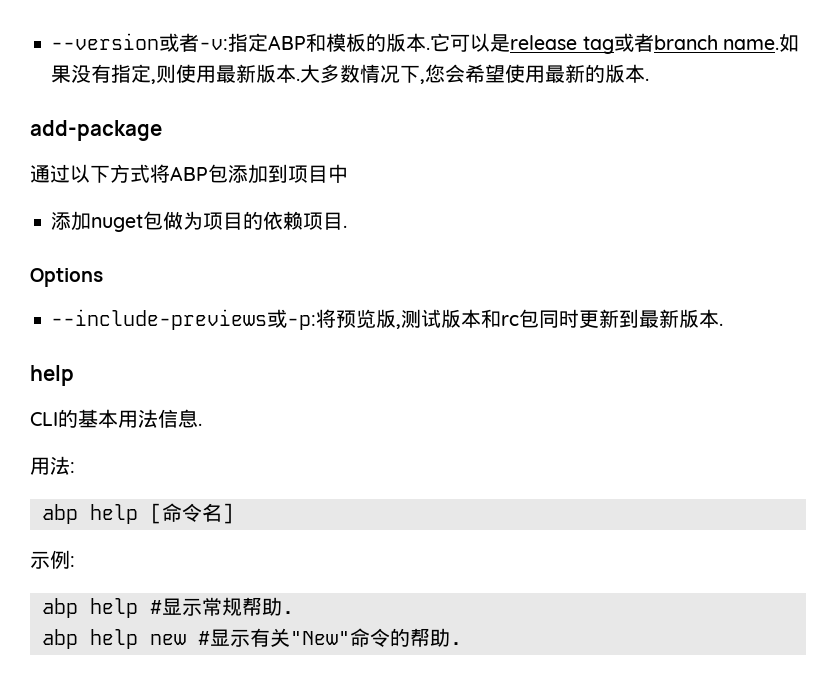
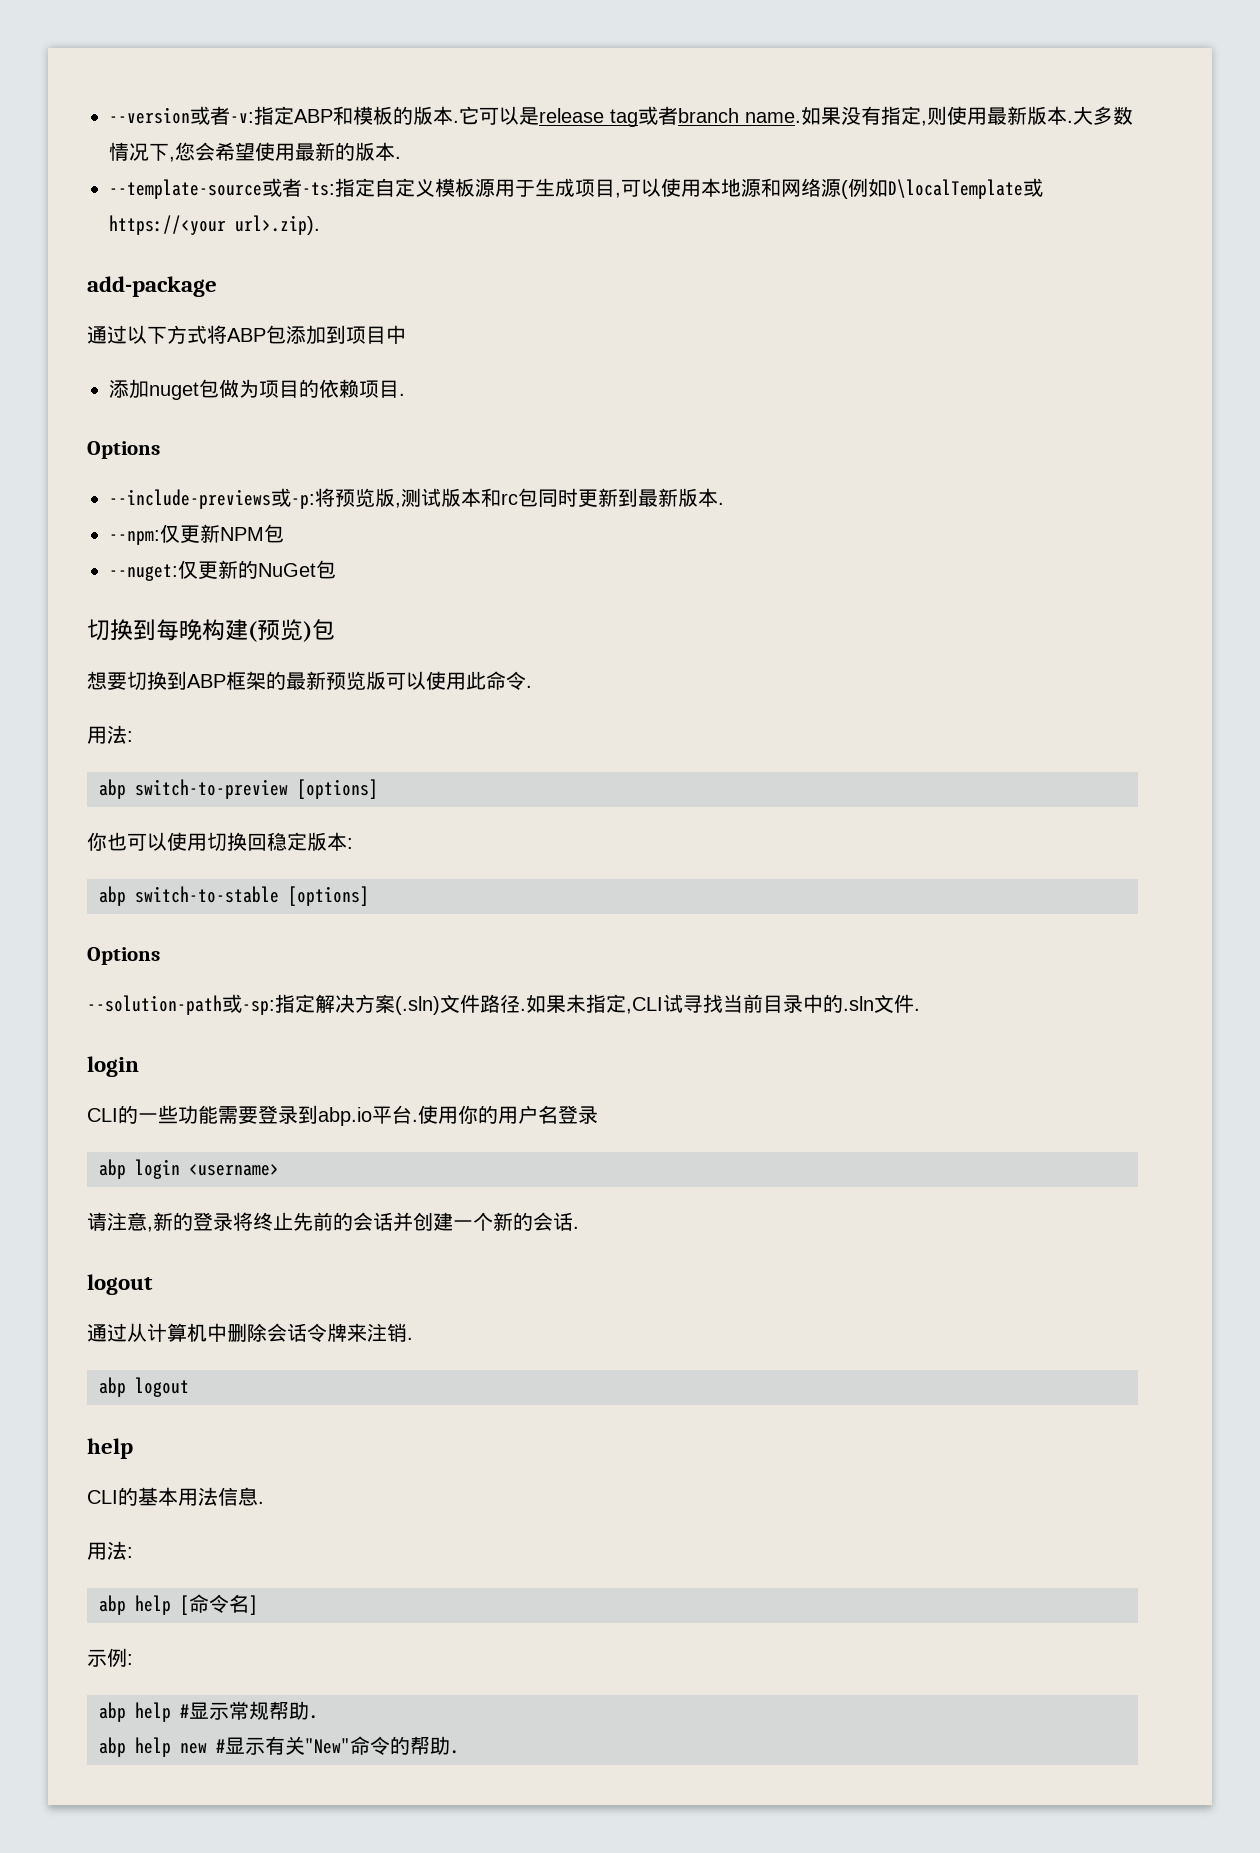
(650, 79) none -> [109,178,1043,199] [109,215,320,235] // --template-source或者-ts:指定自定义模板源用于生成项目,可以使用本地源和网络源(例如D\localTemplate或https://<your url>.zip).
(724, 324) none -> [109,524,284,545] [109,560,336,581] [87,619,335,642] [87,671,532,690] [87,725,133,744] [99,779,378,799] [87,832,353,851] [99,886,369,906] [87,947,160,965] [87,994,920,1015] [87,1056,139,1077] [87,1105,598,1126] [99,1159,279,1179] [87,1212,579,1232] [87,1274,153,1295] [87,1323,413,1342] [99,1377,189,1397] // --npm:仅更新NPM包 // --nuget:仅更新的NuGet包 // 切换到每晚构建(预览)包 // 想要切换到ABP框架的最新预览版可以使用此命令. // 用法: // abp switch-to-preview [options] // 你也可以使用切换回稳定版本: // abp switch-to-stable [options] // Options // --solution-path或-sp:指定解决方案(.sln)文件路径.如果未指定,CLI试寻找当前目录中的.sln文件. // login // CLI的一些功能需要登录到abp.io平台.使用你的用户名登录 // abp login <username> // 请注意,新的登录将终止先前的会话并创建一个新的会话. // logout // 通过从计算机中删除会话令牌来注销. // abp logout

